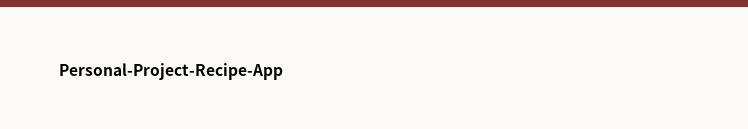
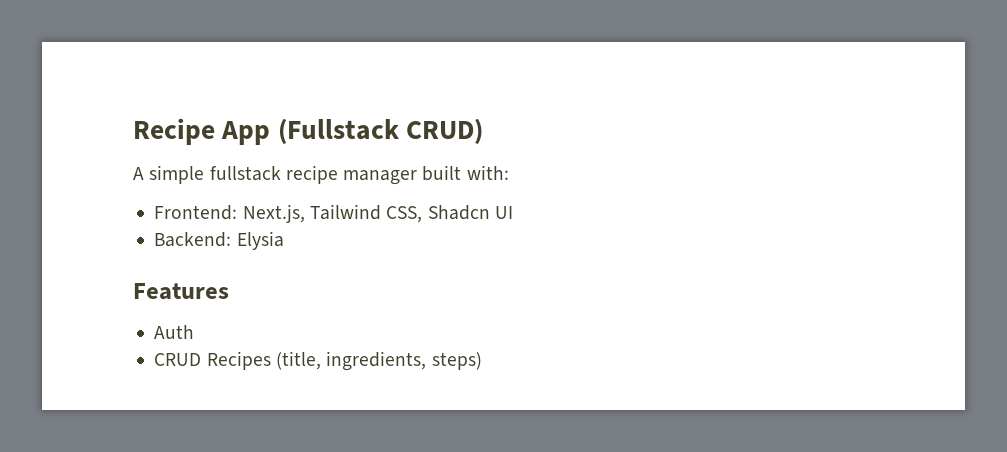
[59,63,283,80] Personal-Project-Recipe-App -> [133,118,484,145] [133,165,509,185] [154,204,513,223] [154,231,284,250] [133,283,229,300] [154,325,195,339] [154,351,482,371] Recipe App (Fullstack CRUD) // A simple fullstack recipe manager built with: // Frontend: Next.js, Tailwind CSS, Shadcn UI // Backend: Elysia // Features // Auth // CRUD Recipes (title, ingredients, steps)

